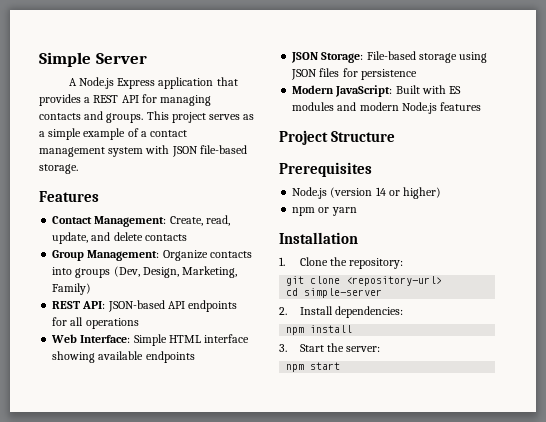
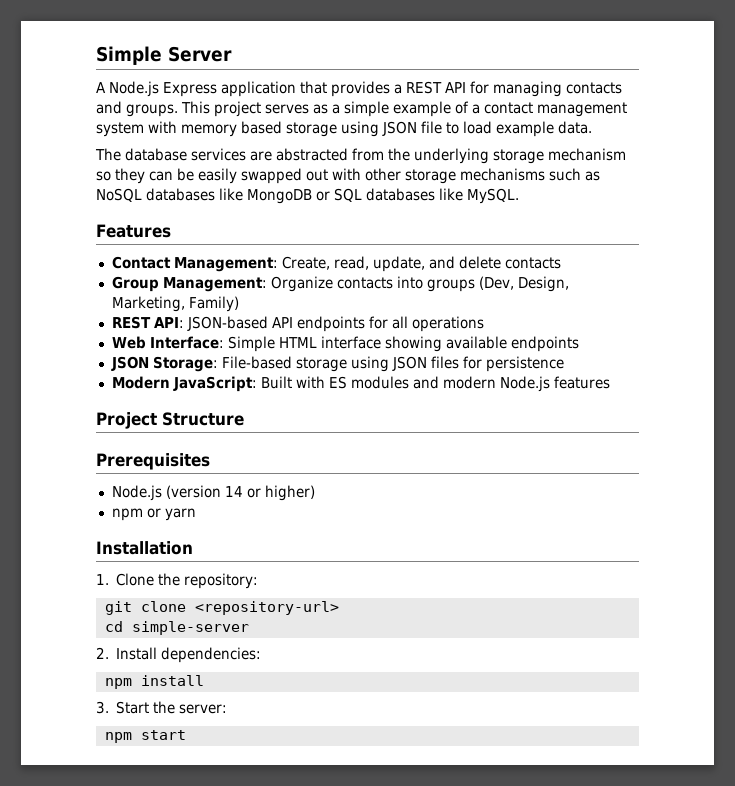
[171,145,247,157] [39,164,78,174] JSON file-based storage. -> [181,121,592,137] [95,148,626,164] [96,168,600,184] [96,188,519,204] memory based storage using JSON file to load example data. // The database services are abstracted from the underlying storage mechanism so they can be easily swapped out with other storage mechanisms such as NoSQL databases like MongoDB or SQL databases like MySQL.

